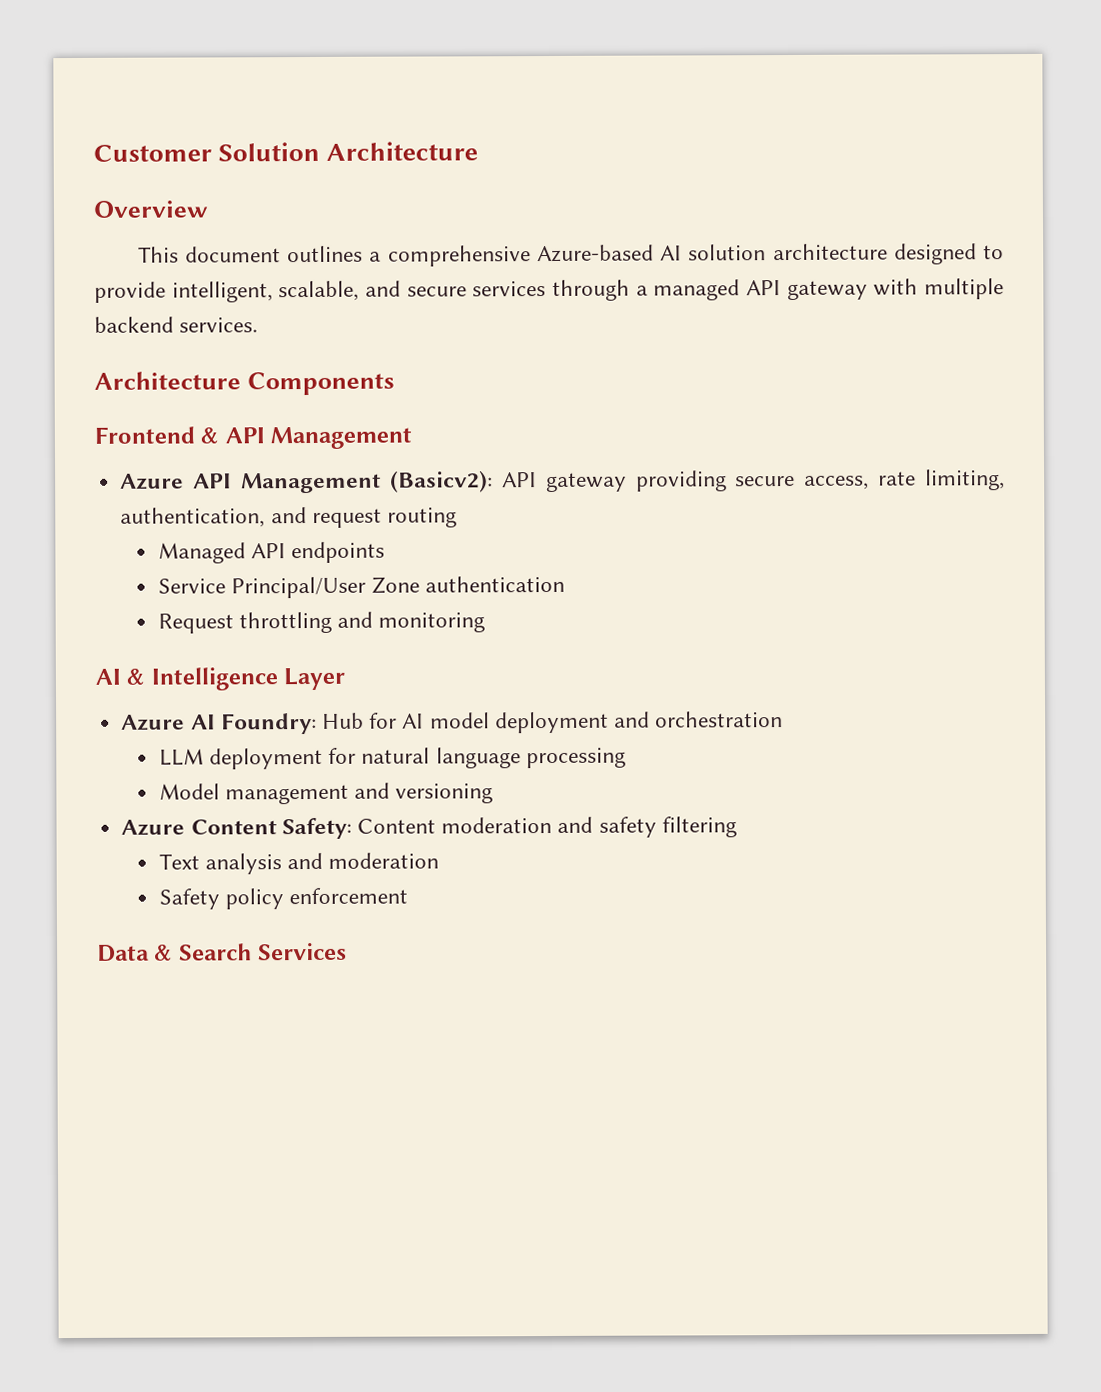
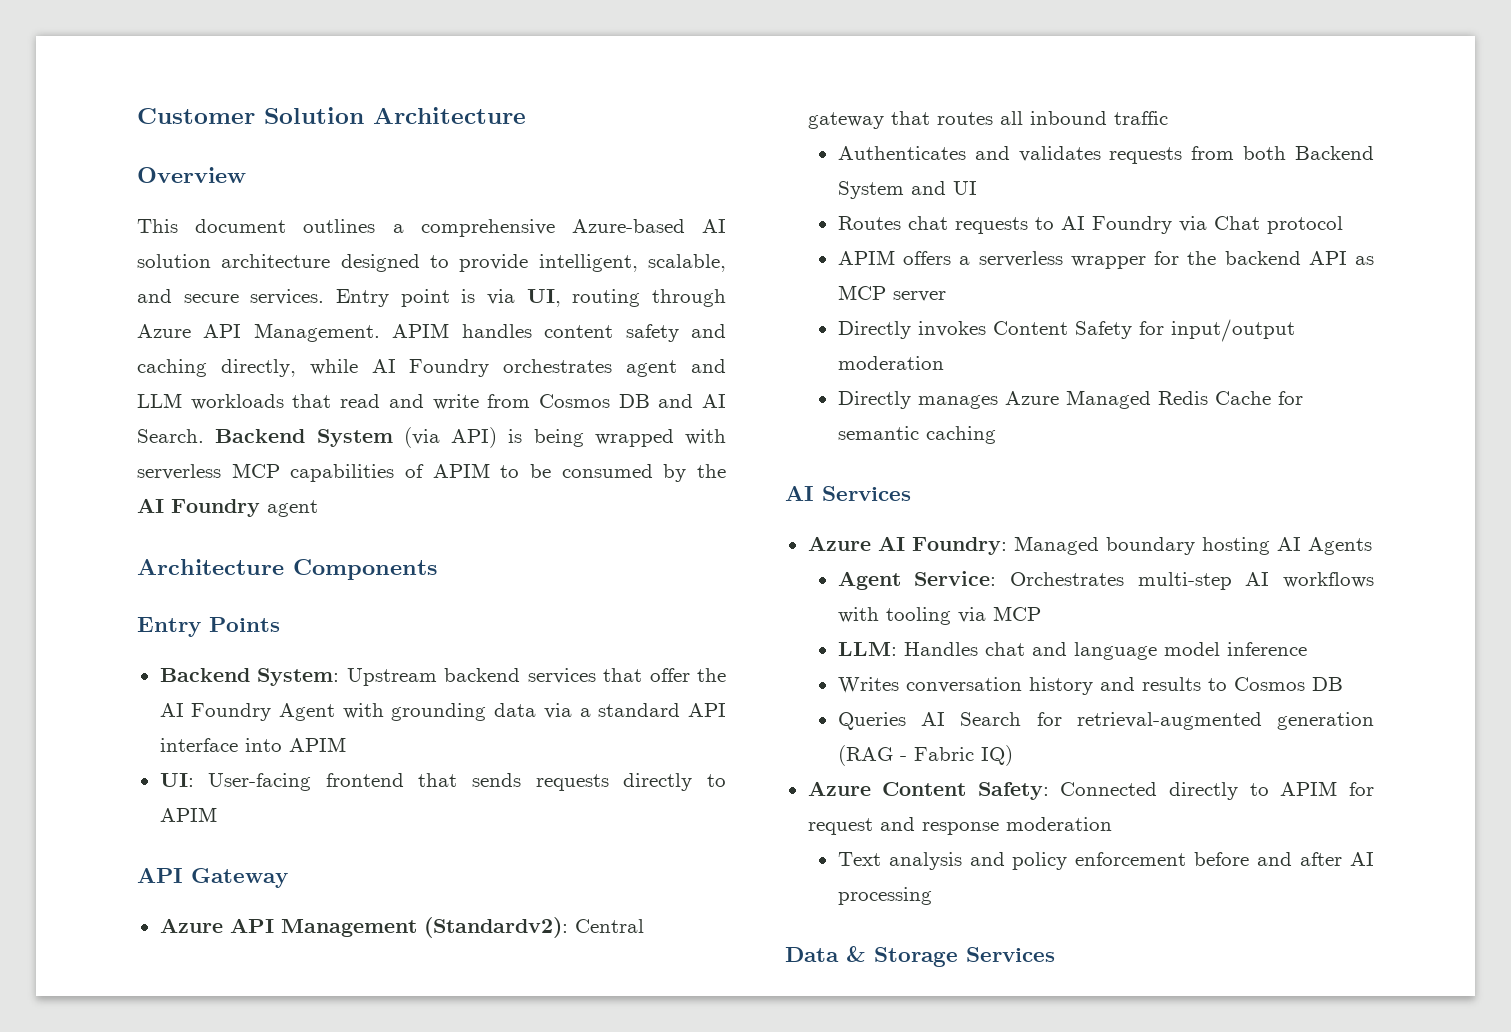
[472,278,1004,301] [94,316,259,333] [94,371,395,396] [94,426,413,450] [120,469,1006,494] [120,507,457,529] [157,541,386,564] [157,575,566,599] [157,611,486,634] [95,667,346,691] [121,711,784,735] [158,747,626,770] [158,782,494,805] [121,816,737,840] services through a managed API gateway with multiple backend services. // Architecture Components // Frontend & API Management // Azure API Management (Basicv2): API gateway providing secure access, rate limiting, authentication, and request routing // Managed API endpoints // Service Principal/User Zone authentication // Request throttling and monitoring // AI & Intelligence Layer // Azure AI Foundry: Hub for AI model deployment and orchestration // LLM deployment for natural language processing // Model management and versioning // Azure Content Safety: Content moderation and safety filtering -> [250,289,727,307] [137,323,727,342] [137,359,726,377] [137,393,726,410] [137,427,726,448] [137,463,726,482] [137,498,318,517] [137,559,437,580] [137,617,280,637] [159,668,726,686] [159,703,727,721] [159,737,346,752] [159,773,726,791] [159,807,217,822] [137,868,288,888] [159,917,644,938] [807,111,1168,129] [837,146,1374,164] [837,181,977,199] [837,216,1343,234] [837,250,1374,269] [837,285,946,302] [837,319,1295,342] [837,356,944,370] [837,390,1303,409] [837,426,996,444] [785,486,911,501] [807,536,1372,555] [837,571,1374,590] [837,606,1041,625] [837,642,1307,660] [837,677,1343,695] [837,712,1374,730] [837,745,1013,766] [807,781,1374,800] [807,817,1112,835] services. Entry point is via UI, routing through Azure API Management. APIM handles content safety and caching directly, while AI Foundry orchestrates agent and LLM workloads that read and write from Cosmos DB and AI Search. Backend System (via API) is being wrapped with serverless MCP capabilities of APIM to be consumed by the AI Foundry agent // Architecture Components // Entry Points // Backend System: Upstream backend services that offer the AI Foundry Agent with grounding data via a standard API interface into APIM // UI: User-facing frontend that sends requests directly to APIM // API Gateway // Azure API Management (Standardv2): Central gateway that routes all inbound traffic // Authenticates and validates requests from both Backend System and UI // Routes chat requests to AI Foundry via Chat protocol // APIM offers a serverless wrapper for the backend API as MCP server // Directly invokes Content Safety for input/output moderation // Directly manages Azure Managed Redis Cache for semantic caching // AI Services // Azure AI Foundry: Managed boundary hosting AI Agents // Agent Service: Orchestrates multi-step AI workflows with tooling via MCP // LLM: Handles chat and language model inference // Writes conversation history and results to Cosmos DB // Queries AI Search for retrieval-augmented generation (RAG - Fabric IQ) // Azure Content Safety: Connected directly to APIM for request and response moderation
[328,852,440,869] [158,888,220,910] moderation // Safety -> (1005, 859) none
(409, 896) none -> [1194,852,1374,866] [837,887,932,905] before and after AI processing
[178,943,253,961] Search -> [874,947,958,967] Storage

